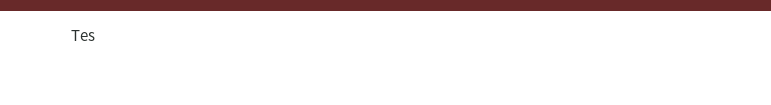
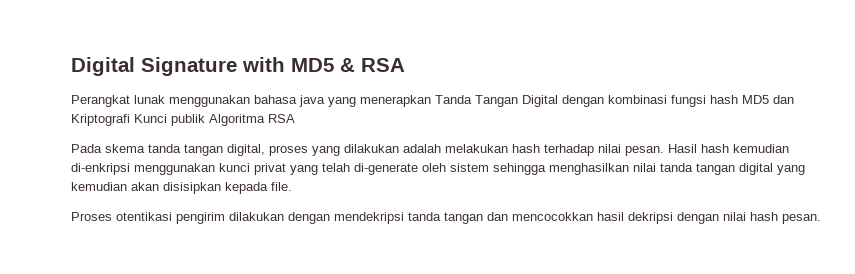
[71,30,95,41] Tes -> [71,57,405,76] [71,95,794,107] [71,114,295,126] [71,144,789,156] [71,163,805,175] [71,182,292,194] [71,212,821,224] Digital Signature with MD5 & RSA // Perangkat lunak menggunakan bahasa java yang menerapkan Tanda Tangan Digital dengan kombinasi fungsi hash MD5 dan Kriptografi Kunci publik Algoritma RSA // Pada skema tanda tangan digital, proses yang dilakukan adalah melakukan hash terhadap nilai pesan. Hasil hash kemudian di-enkripsi menggunakan kunci privat yang telah di-generate oleh sistem sehingga menghasilkan nilai tanda tangan digital yang kemudian akan disisipkan kepada file. // Proses otentikasi pengirim dilakukan dengan mendekripsi tanda tangan dan mencocokkan hasil dekripsi dengan nilai hash pesan.

